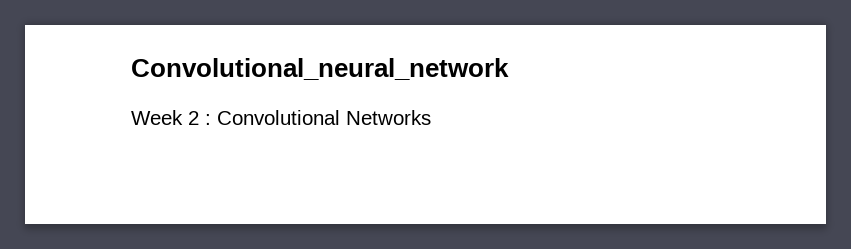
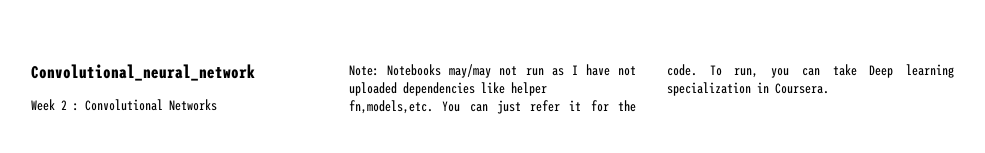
(431, 117) none -> [349,64,636,78] [349,82,547,96] [349,100,636,114] [667,64,954,78] [667,82,829,96] // Note: Notebooks may/may not run as I have not uploaded dependencies like helper fn,models,etc. You can just refer it for the code. To run, you can take Deep learning specialization in Coursera.

